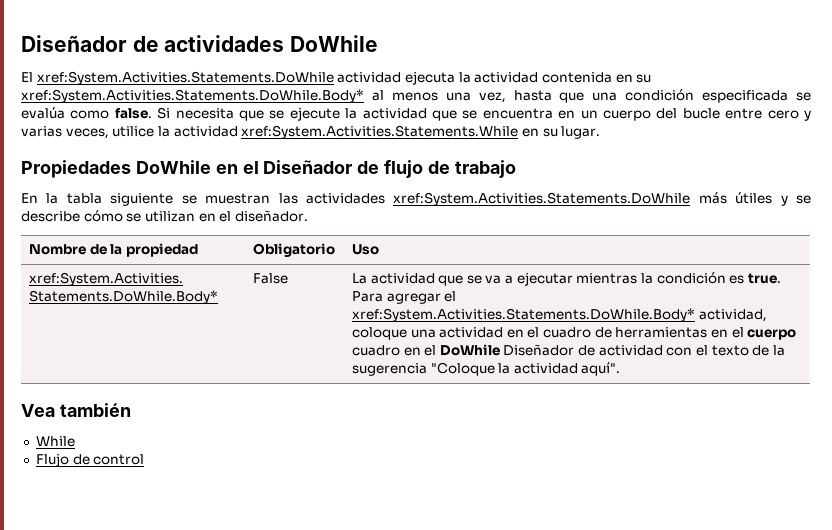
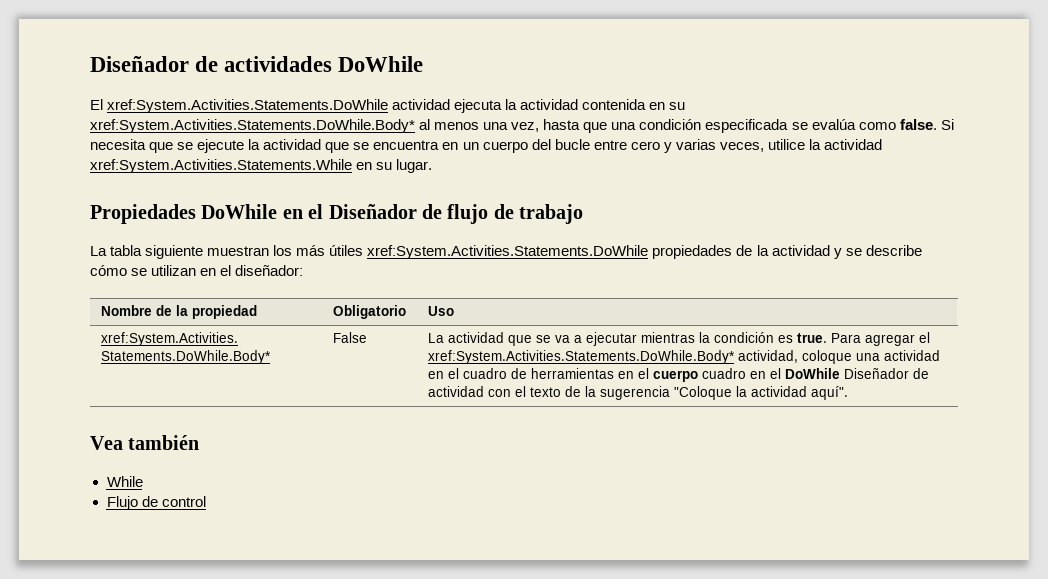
[21,192,773,206] En la tabla siguiente se muestran las actividades xref:System.Activities.Statements.DoWhile más útiles -> [90,245,830,259] La tabla siguiente muestran los más útiles xref:System.Activities.Statements.DoWhile propiedades de la actividad
[234,210,308,222] diseñador. -> [235,265,304,276] diseñador:

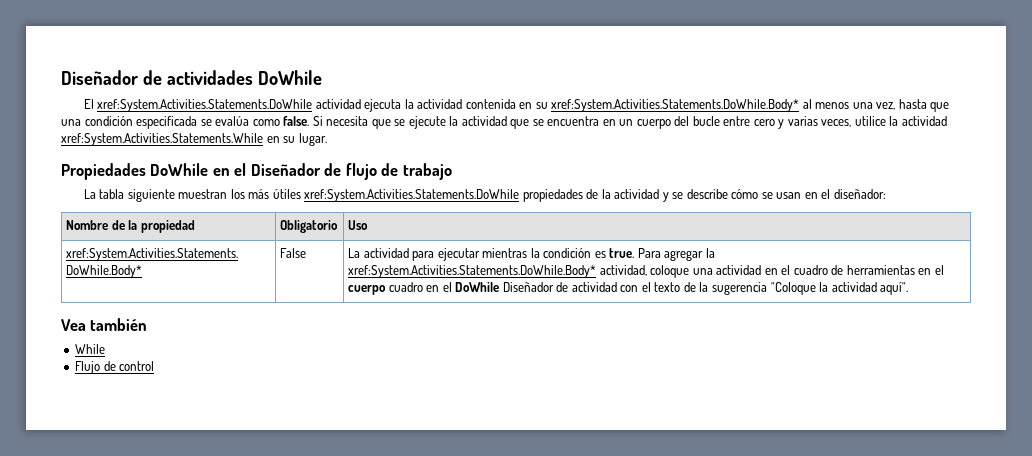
[151,265,197,276] utilizan -> [776,192,802,199] usan
[507,335,582,346] que se va a -> [412,251,435,261] para
[918,332,930,343] el -> [705,248,715,258] la

